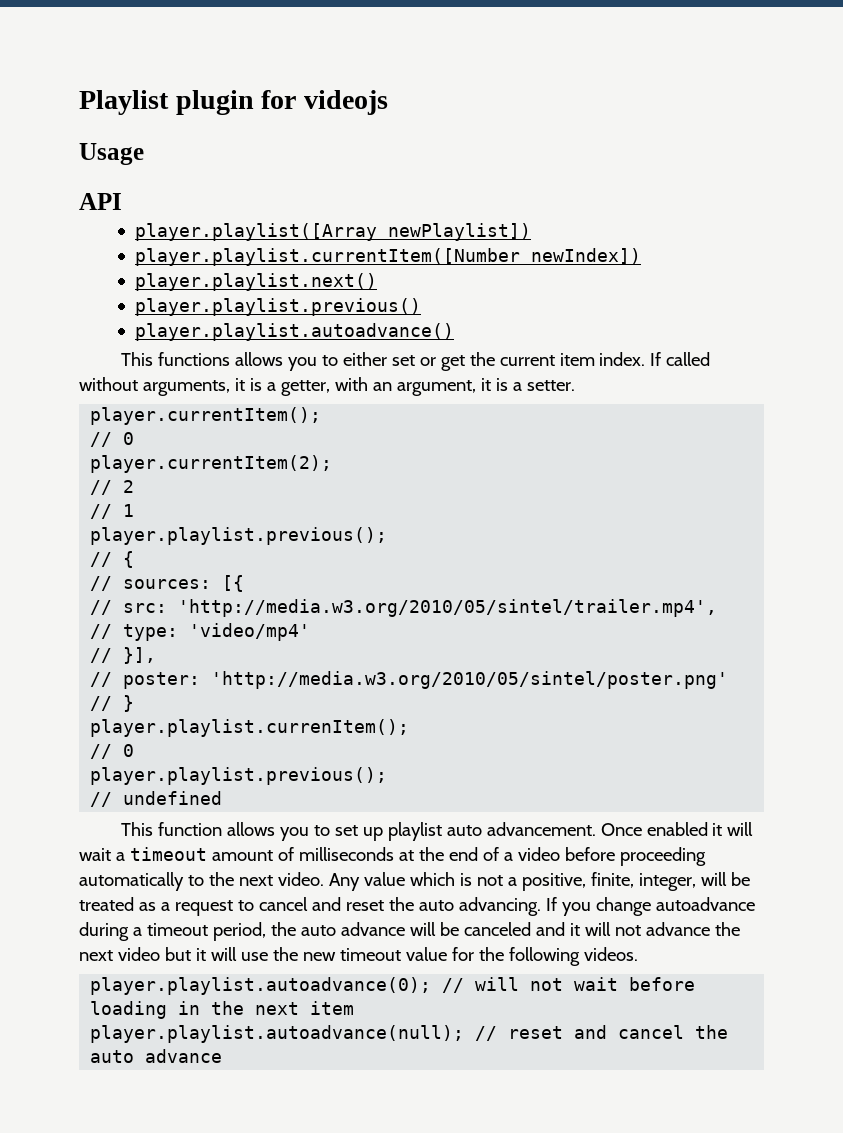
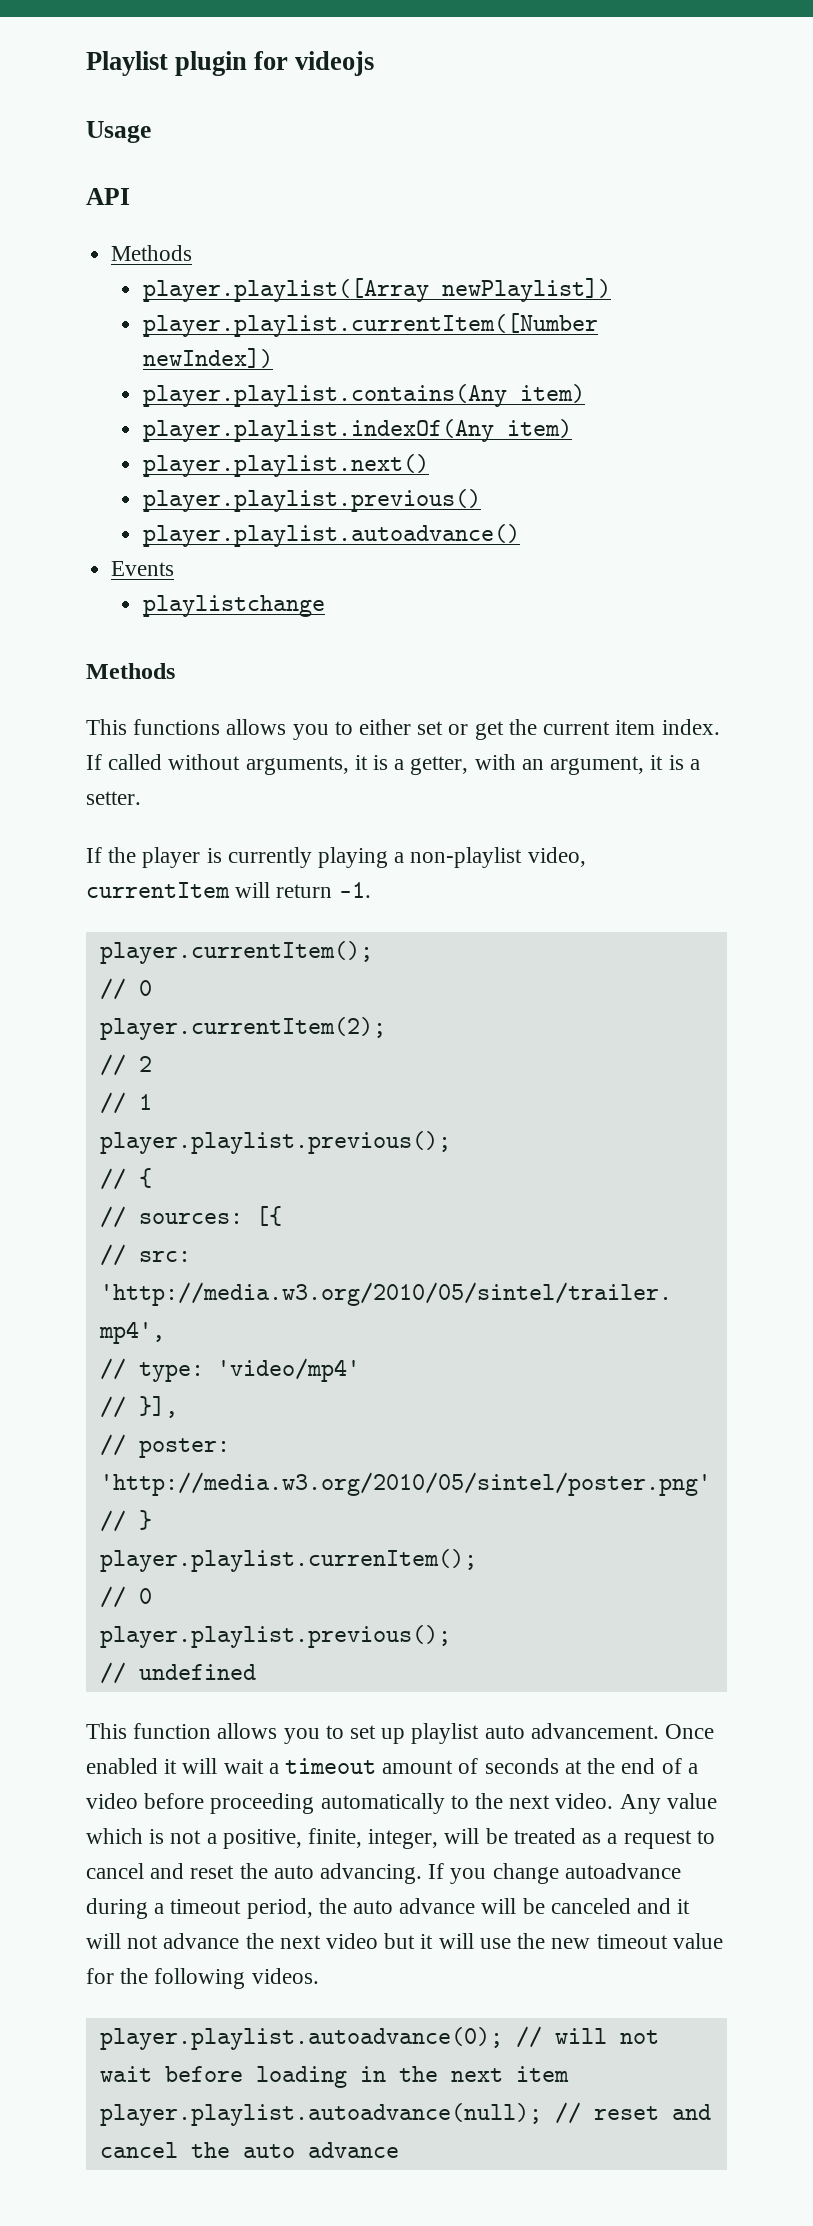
(122, 201) none -> [111,245,193,261] // Methods
(641, 256) none -> [142,384,585,407] [142,419,572,442] // player.playlist.contains(Any item) // player.playlist.indexOf(Any item)
(454, 332) none -> [111,561,175,576] [142,595,325,617] [86,663,175,679] // Events // playlistchange // Methods
(575, 385) none -> [86,847,586,868] [86,882,371,898] // If the player is currently playing a non-playlist video, currentItem will return -1.
[298,847,394,861] milliseconds -> [484,1758,559,1774] seconds

